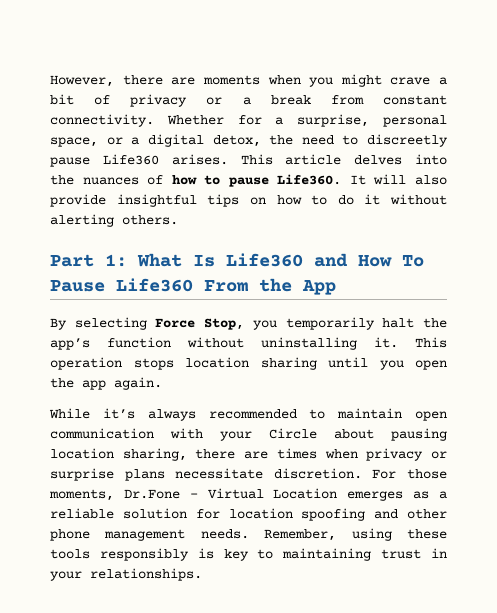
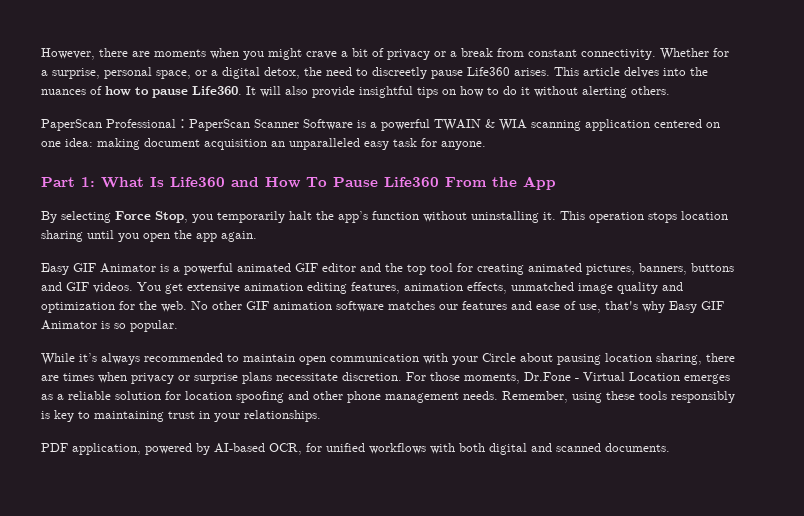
(178, 220) none -> [41,119,720,131] [41,138,486,150] // PaperScan Professional：PaperScan Scanner Software is a powerful TWAIN & WIA scanning application centered on one idea: making document acquisition an unparalleled easy task for anyone.
(162, 383) none -> [41,263,734,275] [41,282,683,294] [41,301,724,313] [41,320,178,332] // Easy GIF Animator is a powerful animated GIF editor and the top tool for creating animated pictures, banners, buttons and GIF videos. You get extensive animation editing features, animation effects, unmatched image quality and optimization for the web. No other GIF animation software matches our features and ease of use, that's why Easy GIF Animator is so popular.
(202, 574) none -> [41,443,670,455] // PDF application, powered by AI-based OCR, for unified workflows with both digital and scanned documents.

